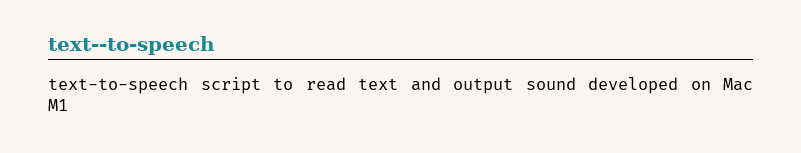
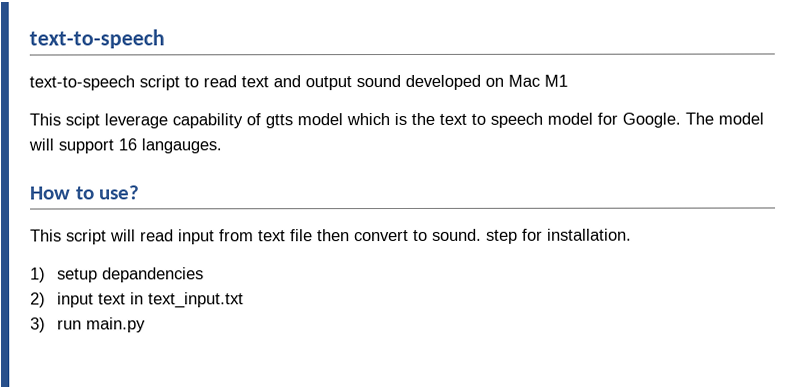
[48,36,215,55] text--to-speech -> [29,29,165,49] text-to-speech
(68, 105) none -> [29,112,764,129] [28,138,222,154] [29,185,141,200] [30,228,632,245] [30,267,204,283] [30,292,244,309] [30,317,146,333] // This scipt leverage capability of gtts model which is the text to speech model for Google. The model will support 16 langauges. // How to use? // This script will read input from text file then convert to sound. step for installation. // 1) setup depandencies // 2) input text in text_input.txt // 3) run main.py

